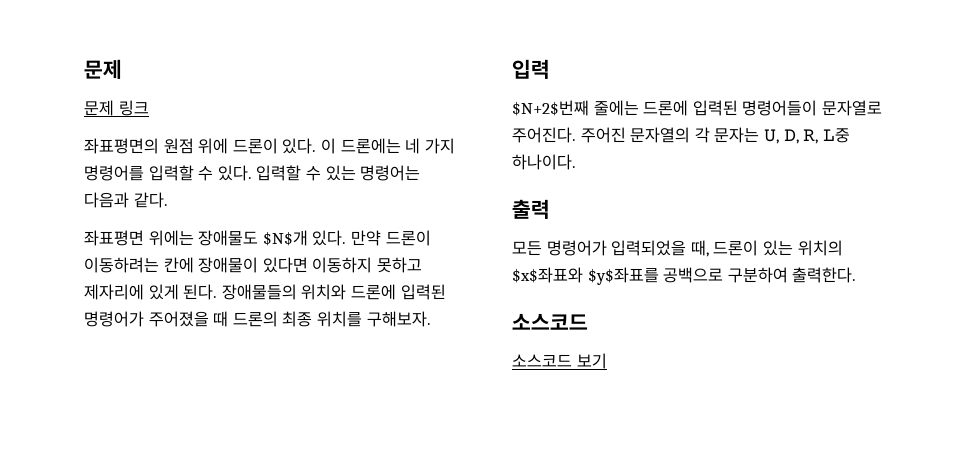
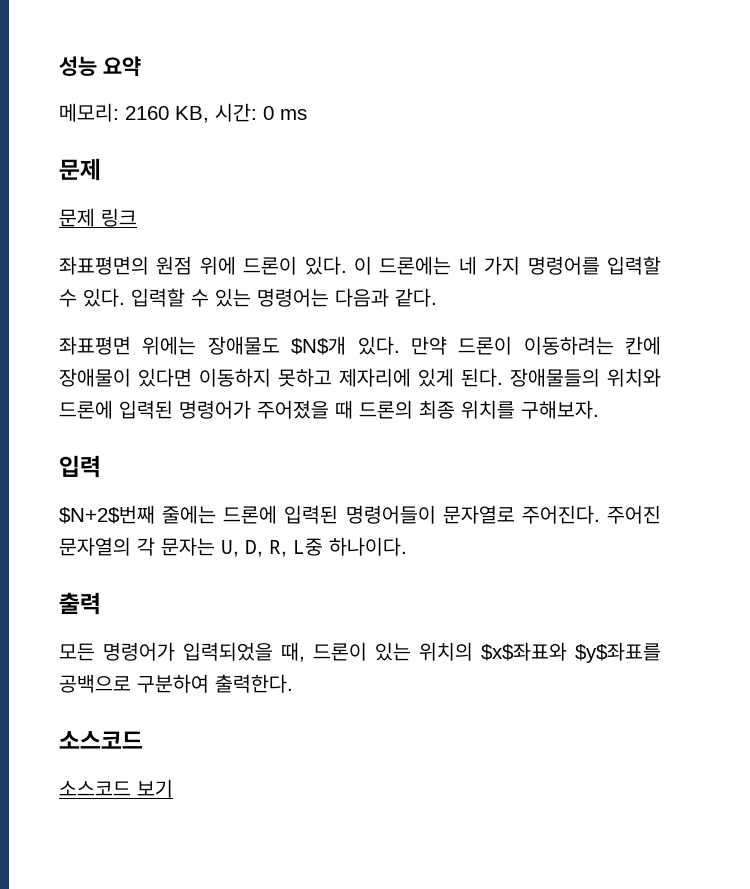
(84, 69) none -> [59,56,141,76] [59,103,307,123] 성능 요약 // 메모리: 2160 KB, 시간: 0 ms //

